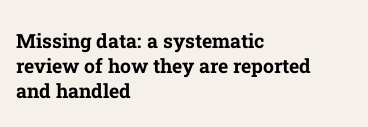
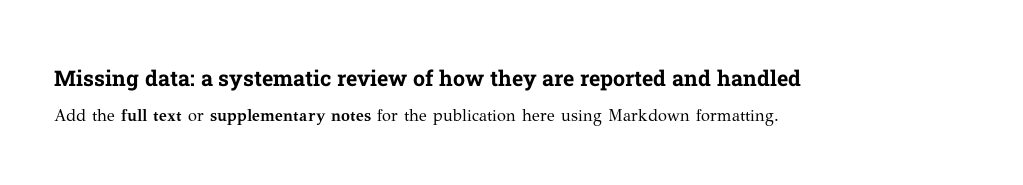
(132, 91) none -> [54,109,779,126] // Add the full text or supplementary notes for the publication here using Markdown formatting.

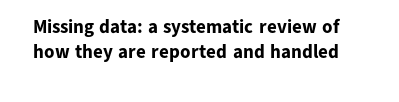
[54,109,779,126] // Add the full text or supplementary notes for the publication here using Markdown formatting. -> (339, 51) none

